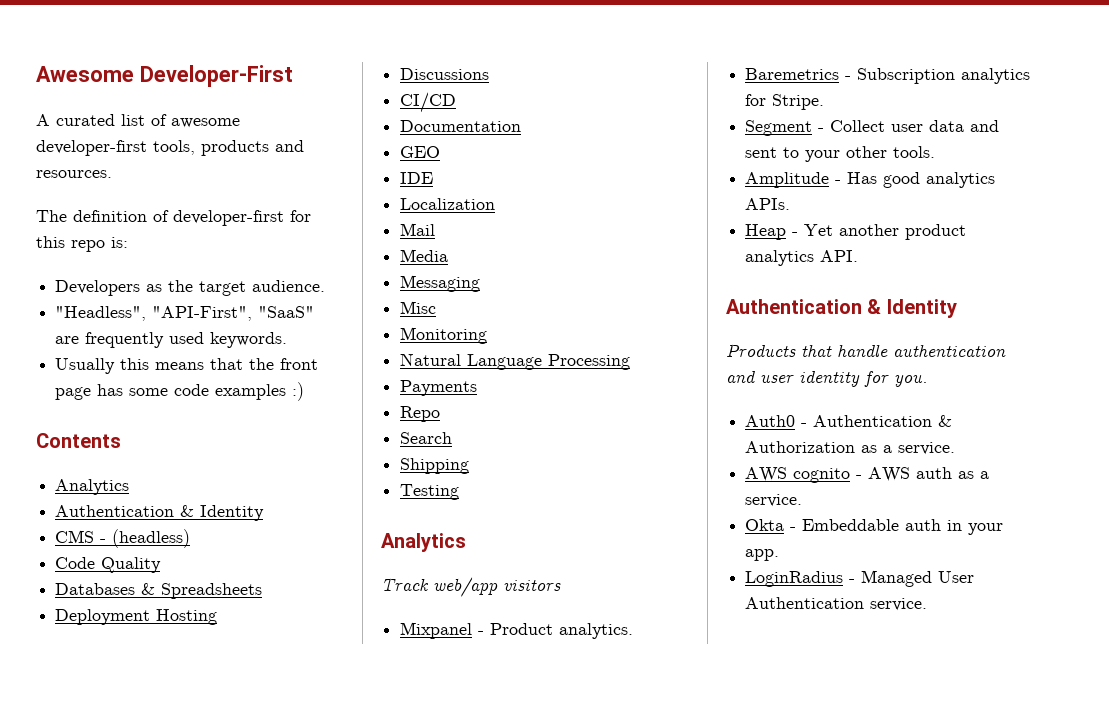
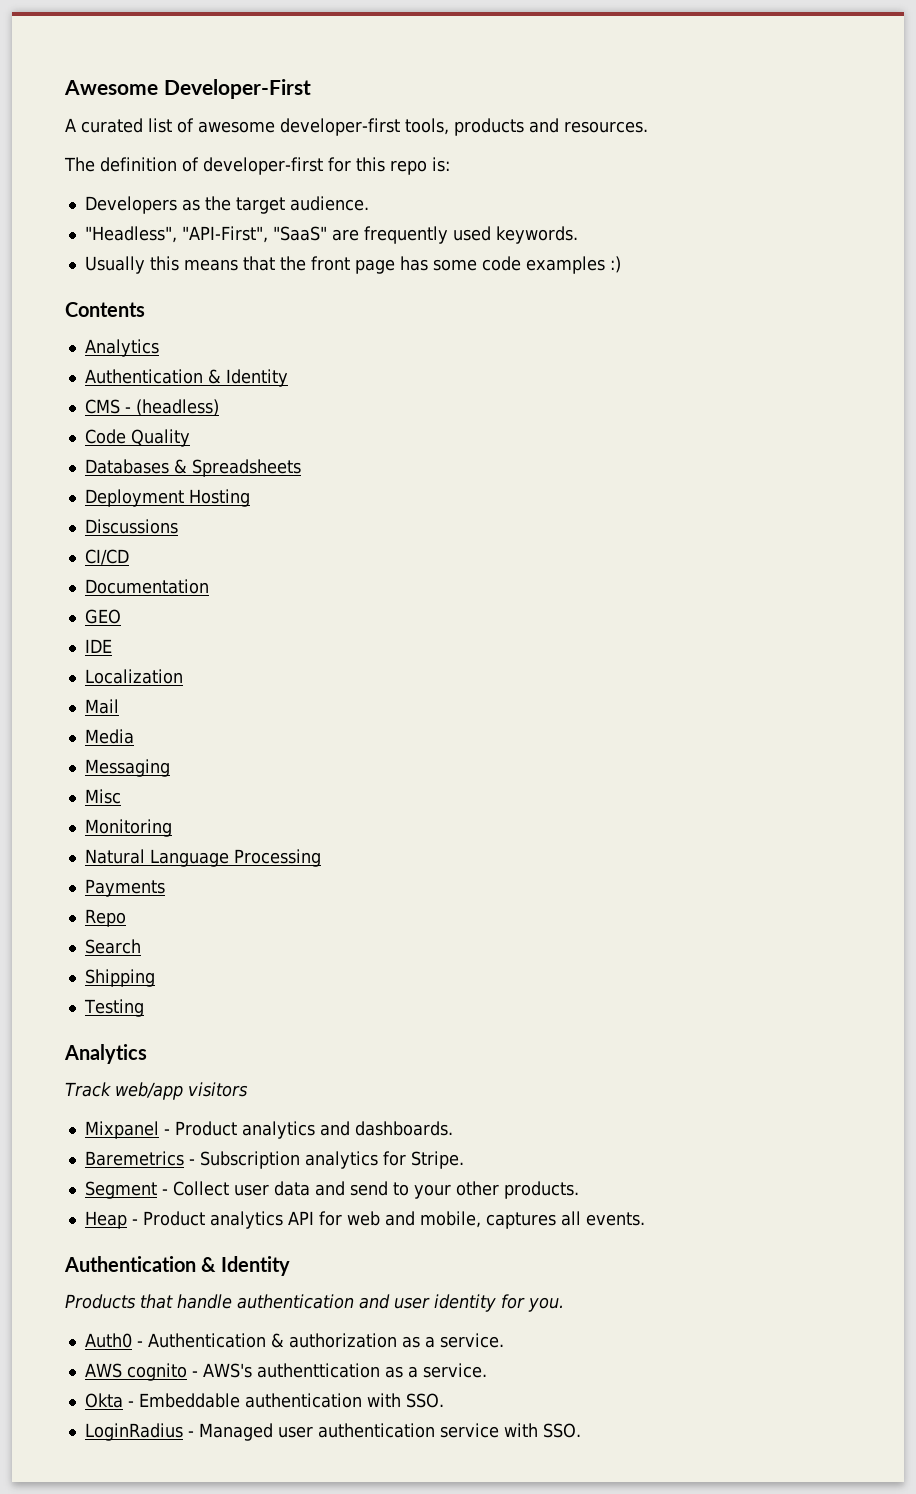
[559,623,634,639] analytics. -> [241,1121,453,1139] analytics and dashboards.
[745,147,778,158] sent -> [349,1181,388,1196] send
[893,146,936,158] [745,172,996,188] [745,198,791,210] [745,224,967,240] [745,250,859,266] tools. // Amplitude - Has good analytics APIs. // Heap - Yet another product analytics API. -> [503,1181,579,1199] [84,1211,645,1229] products. // Heap - Product analytics API for web and mobile, captures all events.
[745,441,856,453] Authorization -> [288,1333,397,1348] authorization
[868,467,953,482] AWS auth -> [202,1363,380,1378] AWS's authenttication
[905,519,1004,535] [745,549,780,561] auth in your app. -> [244,1393,444,1408] authentication with SSO.
[938,571,975,583] [745,597,928,611] User Authentication service. -> [277,1423,581,1438] user authentication service with SSO.

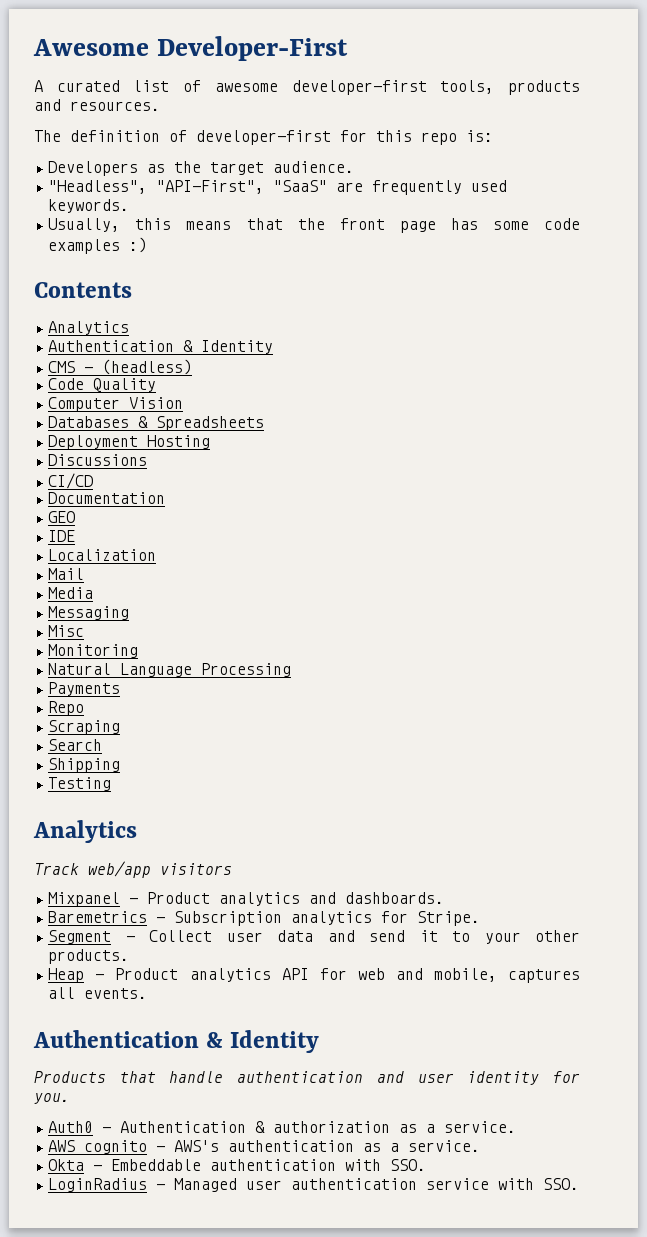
[84,256,145,274] Usually -> [48,218,121,232] Usually,
(190, 438) none -> [48,397,184,412] // Computer Vision
(126, 918) none -> [48,720,121,735] // Scraping
(388, 1188) none -> [419,930,438,942] it
[256,1363,380,1378] authenttication -> [228,1140,355,1152] authentication

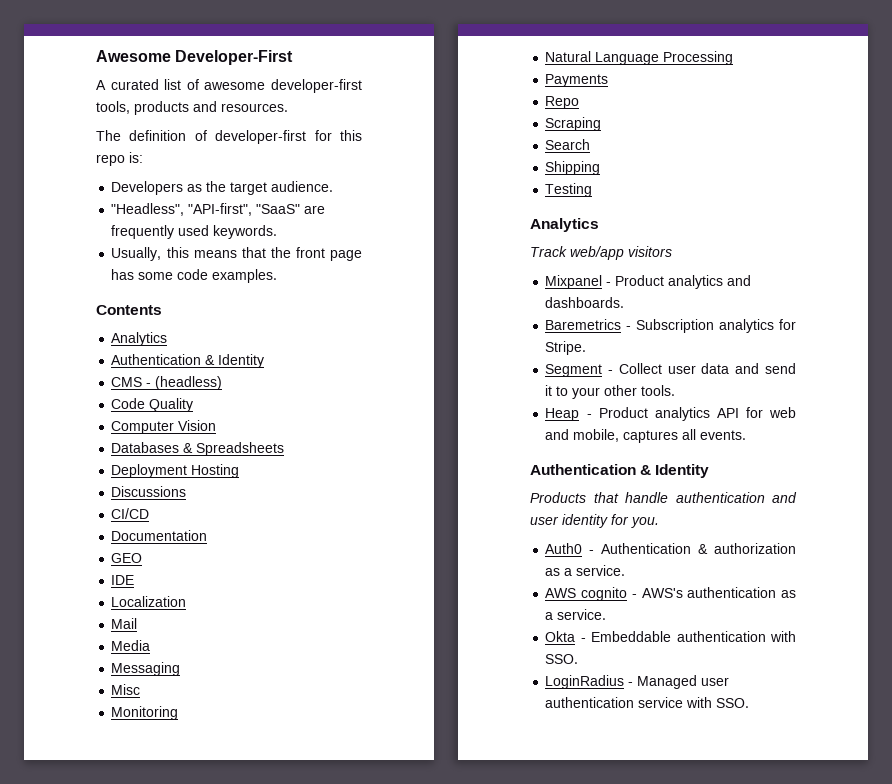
[156,180,265,194] "API-First", -> [188,203,253,216] "API-first",
[48,237,148,254] examples :) -> [212,269,278,283] examples.
[48,949,130,964] products. -> [641,385,676,396] tools.

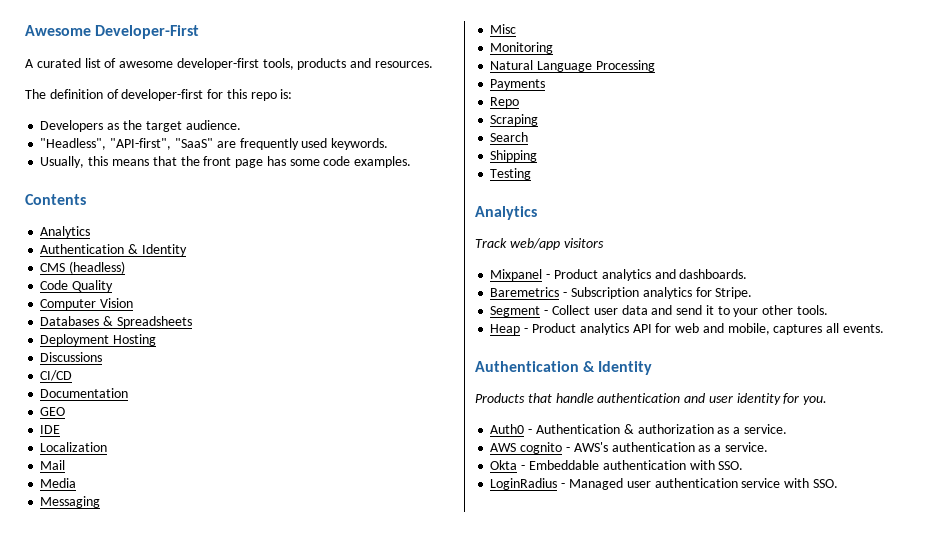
[146,383,152,387] - -> (66, 267) none

